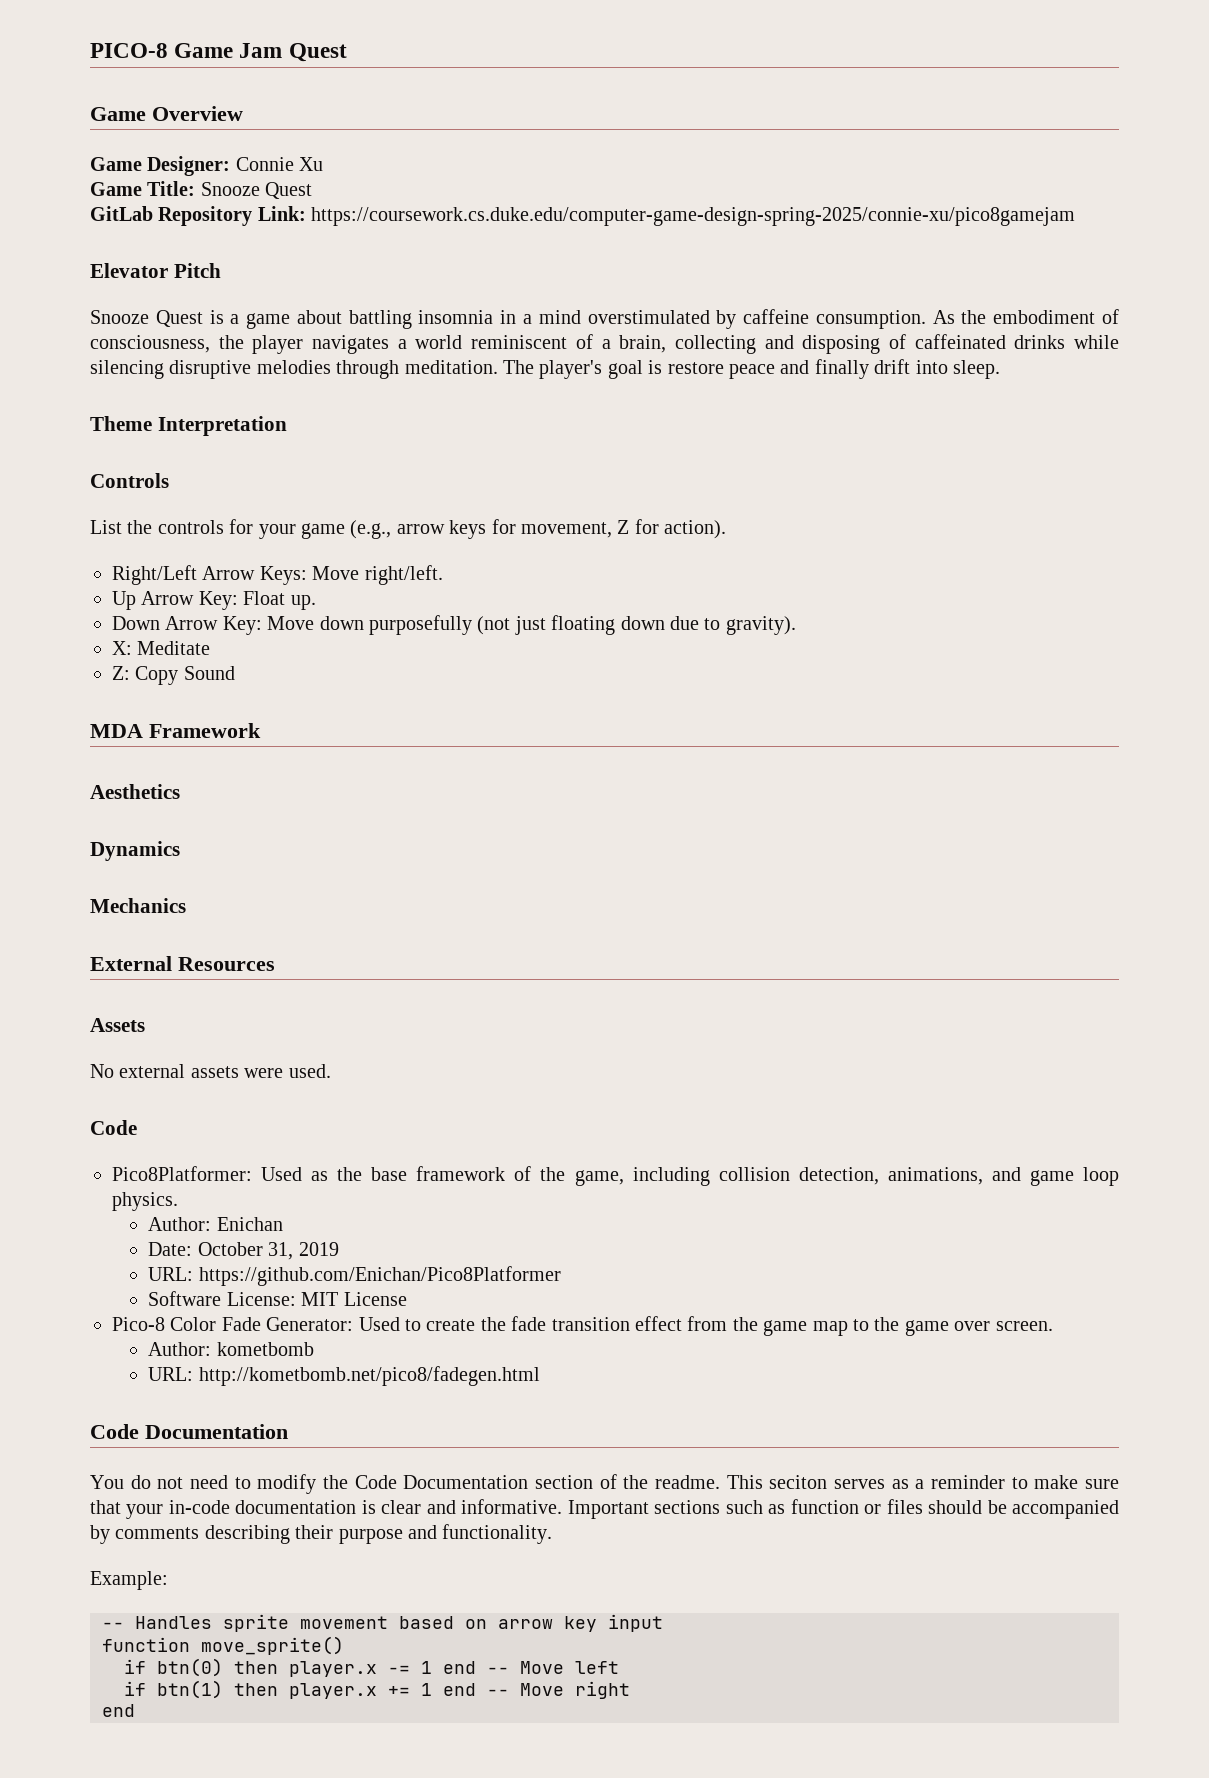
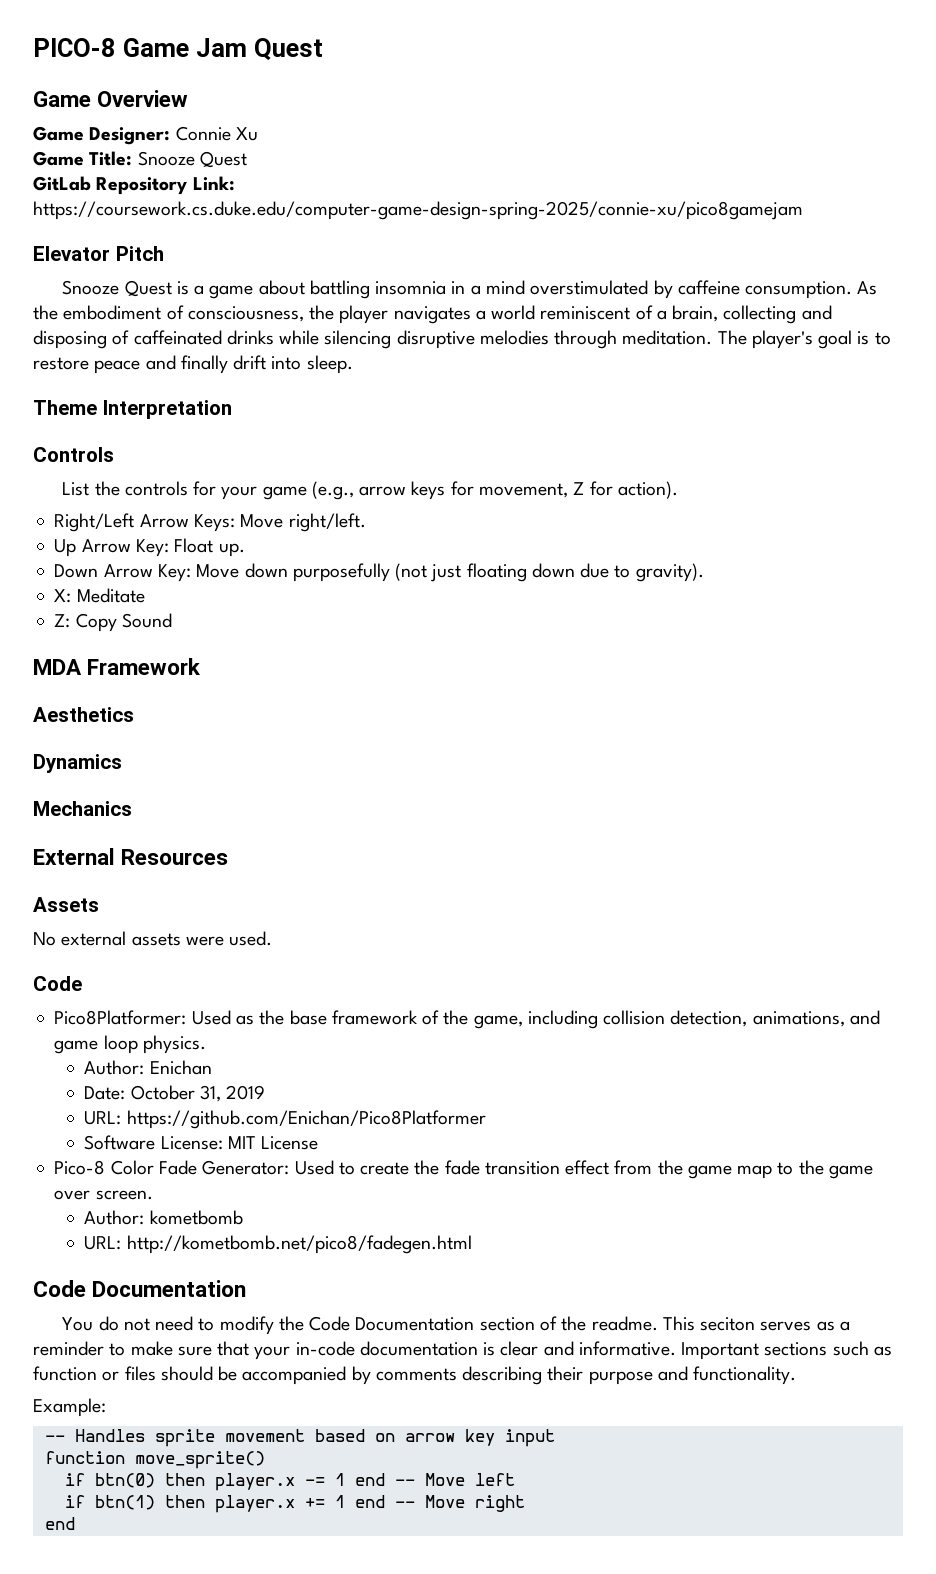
(663, 367) none -> [874,332,891,345] to

